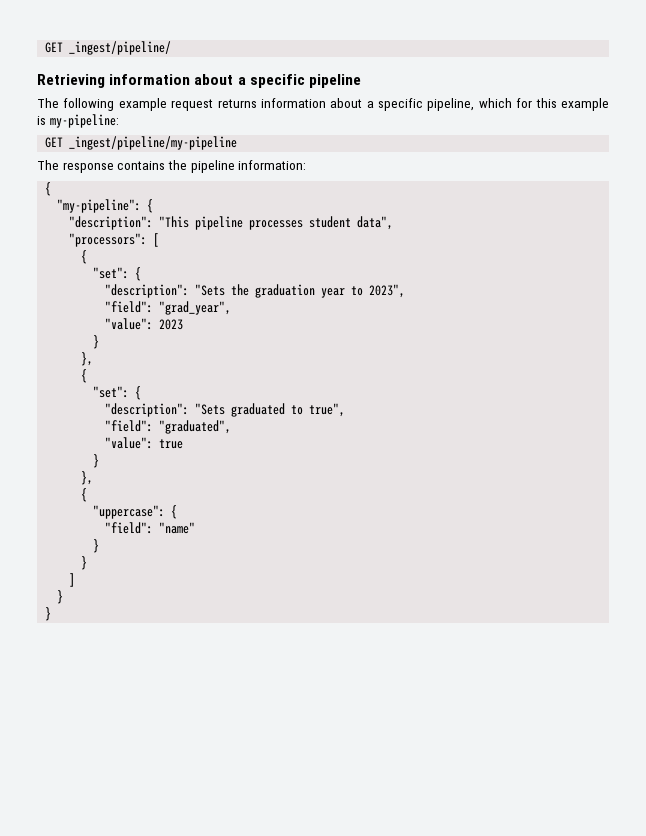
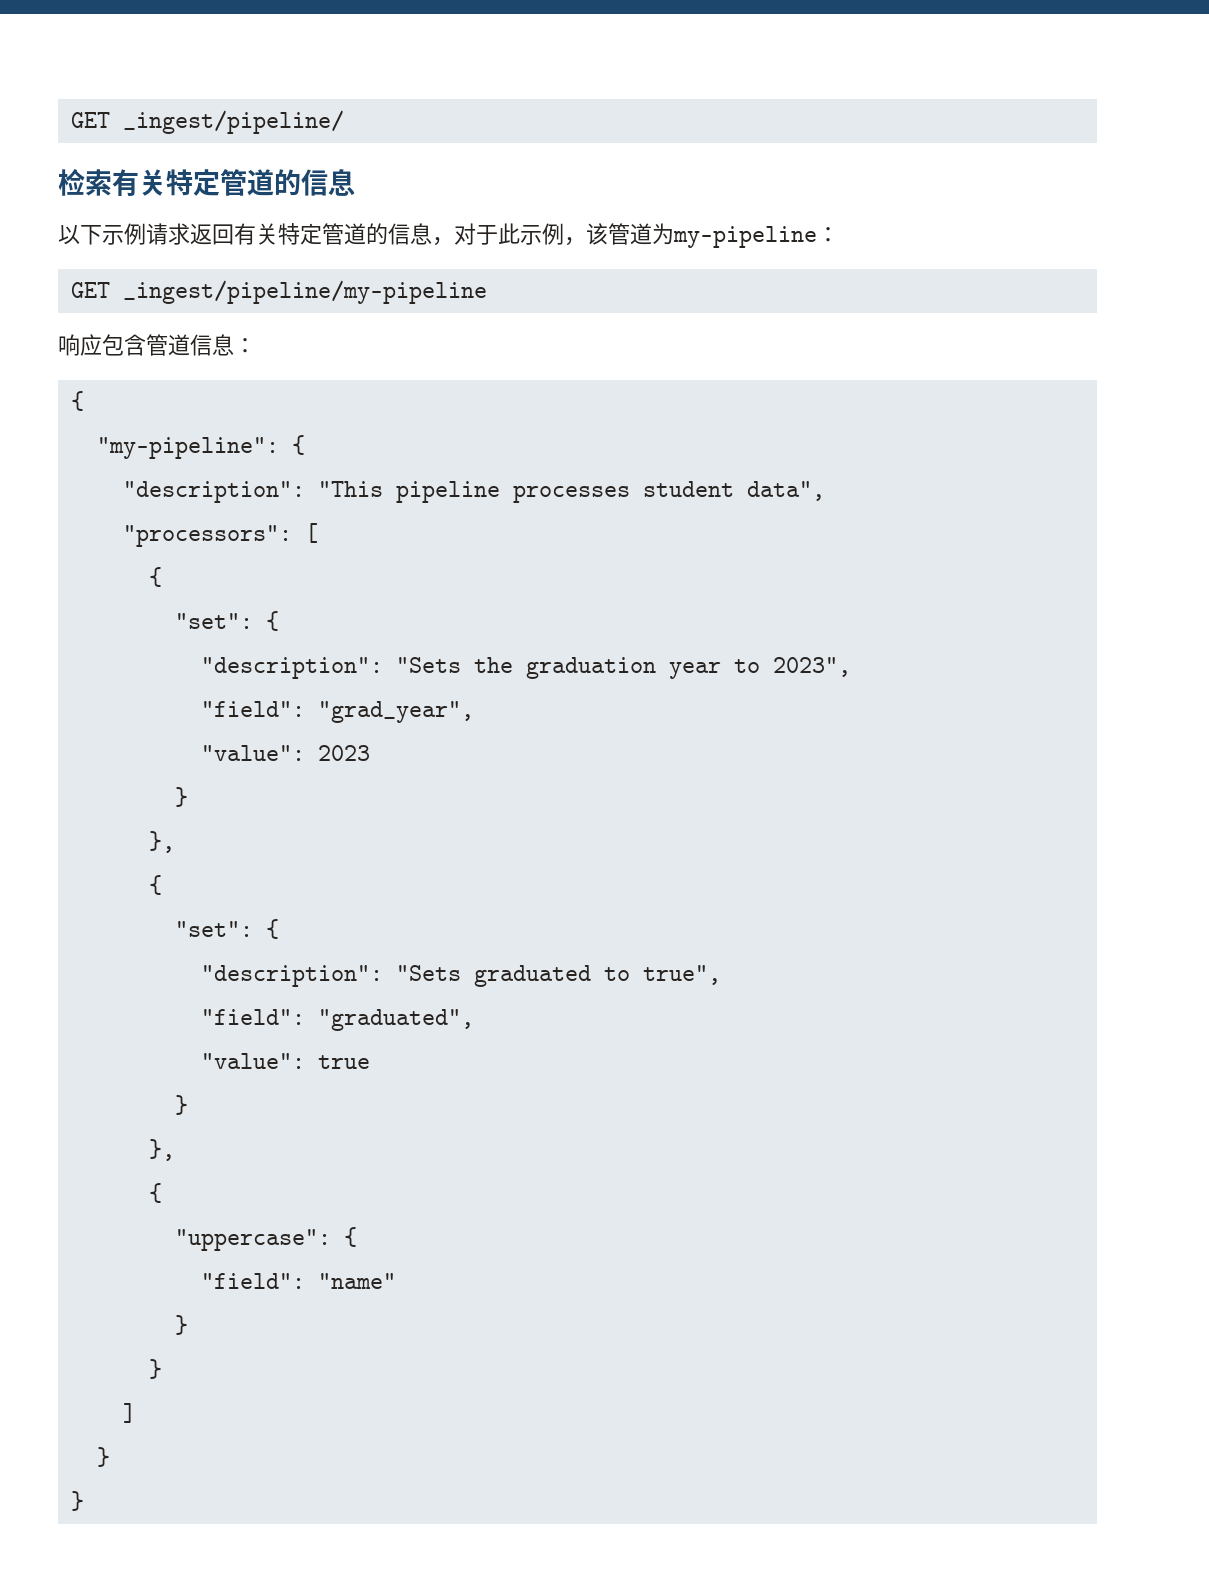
[37,74,361,88] [37,98,609,111] [37,114,119,128] [45,136,238,150] [37,160,307,173] Retrieving information about a specific pipeline // The following example request returns information about a specific pipeline, which for this example is my-pipeline: // GET _ingest/pipeline/my-pipeline // The response contains the pipeline information: -> [58,169,355,196] [58,223,839,248] [71,280,488,304] [58,334,256,356] 检索有关特定管道的信息 // 以下示例请求返回有关特定管道的信息，对于此示例，该管道为my-pipeline： // GET _ingest/pipeline/my-pipeline // 响应包含管道信息：

